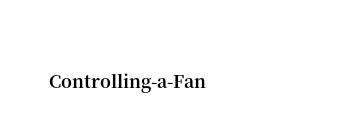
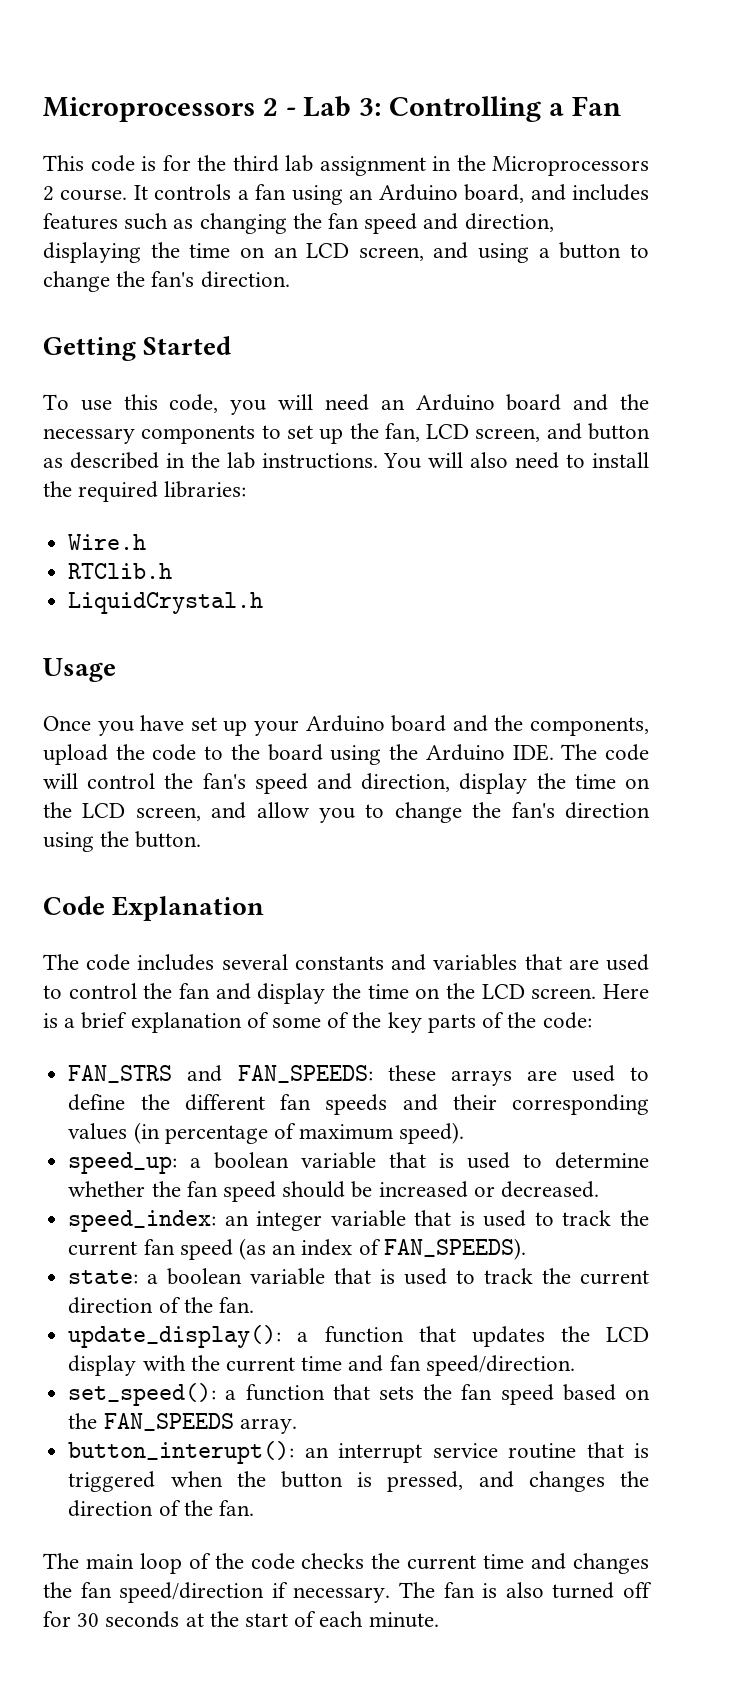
[49,73,206,93] Controlling-a-Fan -> [43,96,621,122] [43,155,649,176] [43,184,649,205] [43,213,554,234] [43,242,649,263] [43,271,290,292] [43,336,232,361] [43,394,649,415] [43,423,650,444] [43,452,649,469] [43,481,247,502] [68,534,147,550] [68,563,173,579] [68,592,264,614] [43,658,116,682] [43,715,649,736] [43,744,650,765] [43,773,650,794] [43,802,650,823] [43,831,202,852] [43,896,265,921] [43,954,649,971] [43,983,650,1004] [43,1012,592,1033] [68,1065,650,1086] [68,1094,649,1115] [68,1122,465,1144] [68,1152,649,1174] [68,1181,599,1202] [68,1210,650,1232] [68,1238,526,1260] [68,1268,650,1285] [68,1297,254,1314] [68,1325,650,1348] [68,1355,575,1376] [68,1383,650,1406] [68,1413,297,1434] [68,1441,649,1464] [68,1471,649,1492] [68,1500,254,1517] [43,1553,649,1574] [43,1582,653,1603] [43,1611,439,1628] Microprocessors 2 - Lab 3: Controlling a Fan // This code is for the third lab assignment in the Microprocessors 2 course. It controls a fan using an Arduino board, and includes features such as changing the fan speed and direction, displaying the time on an LCD screen, and using a button to change the fan's direction. // Getting Started // To use this code, you will need an Arduino board and the necessary components to set up the fan, LCD screen, and button as described in the lab instructions. You will also need to install the required libraries: // Wire.h // RTClib.h // LiquidCrystal.h // Usage // Once you have set up your Arduino board and the components, upload the code to the board using the Arduino IDE. The code will control the fan's speed and direction, display the time on the LCD screen, and allow you to change the fan's direction using the button. // Code Explanation // The code includes several constants and variables that are used to control the fan and display the time on the LCD screen. Here is a brief explanation of some of the key parts of the code: // FAN_STRS and FAN_SPEEDS: these arrays are used to define the different fan speeds and their corresponding values (in percentage of maximum speed). // speed_up: a boolean variable that is used to determine whether the fan speed should be increased or decreased. // speed_index: an integer variable that is used to track the current fan speed (as an index of FAN_SPEEDS). // state: a boolean variable that is used to track the current direction of the fan. // update_display(): a function that updates the LCD display with the current time and fan speed/direction. // set_speed(): a function that sets the fan speed based on the FAN_SPEEDS array. // button_interupt(): an interrupt service routine that is triggered when the button is pressed, and changes the direction of the fan. // The main loop of the code checks the current time and changes the fan speed/direction if necessary. The fan is also turned off for 30 seconds at the start of each minute.

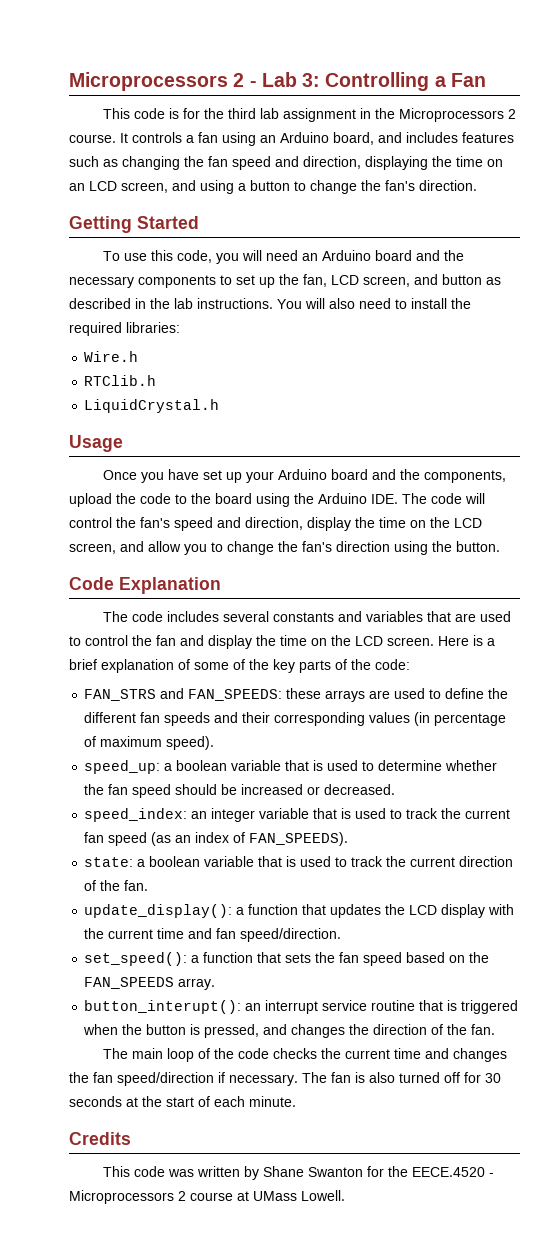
(439, 1620) none -> [69,1132,131,1145] [103,1166,495,1180] [69,1190,345,1204] // Credits // This code was written by Shane Swanton for the EECE.4520 - Microprocessors 2 course at UMass Lowell.

